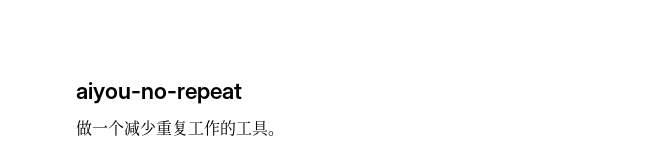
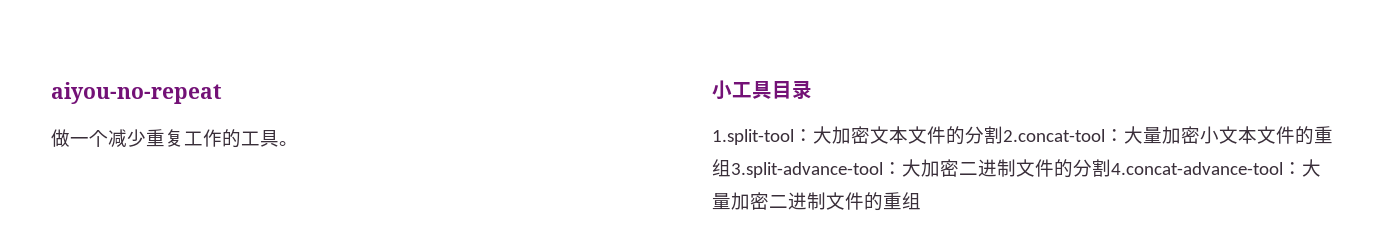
(284, 133) none -> [712,80,812,100] [712,126,1333,145] [712,159,1321,178] [712,192,921,211] // 小工具目录 // 1.split-tool：大加密文本文件的分割2.concat-tool：大量加密小文本文件的重组3.split-advance-tool：大加密二进制文件的分割4.concat-advance-tool：大量加密二进制文件的重组

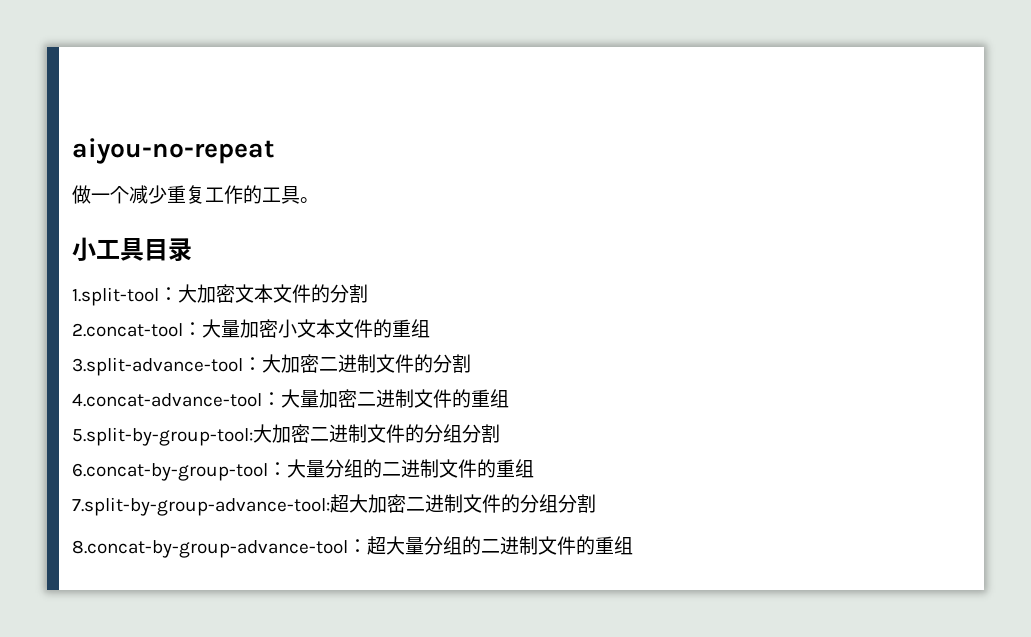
(1003, 135) none -> (368, 293) //
(731, 168) none -> (430, 328) //
(1111, 168) none -> (471, 363) //
(921, 201) none -> [72,424,500,446] [72,459,534,481] [72,494,596,516] [72,536,633,558] // 5.split-by-group-tool:大加密二进制文件的分组分割 // 6.concat-by-group-tool：大量分组的二进制文件的重组 // 7.split-by-group-advance-tool:超大加密二进制文件的分组分割 // 8.concat-by-group-advance-tool：超大量分组的二进制文件的重组

